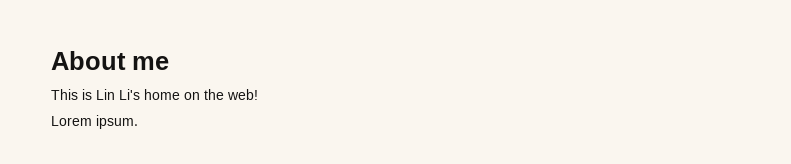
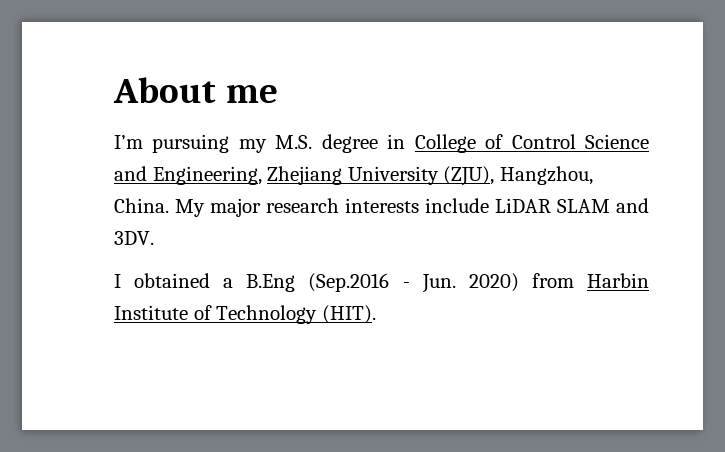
[51,89,258,100] [51,115,138,129] This is Lin Li's home on the web! // Lorem ipsum. -> [114,134,650,153] [114,166,593,186] [114,198,649,217] [114,231,154,245] [114,273,649,293] [114,305,376,324] I’m pursuing my M.S. degree in College of Control Science and Engineering, Zhejiang University (ZJU), Hangzhou, China. My major research interests include LiDAR SLAM and 3DV. // I obtained a B.Eng (Sep.2016 - Jun. 2020) from Harbin Institute of Technology (HIT).

